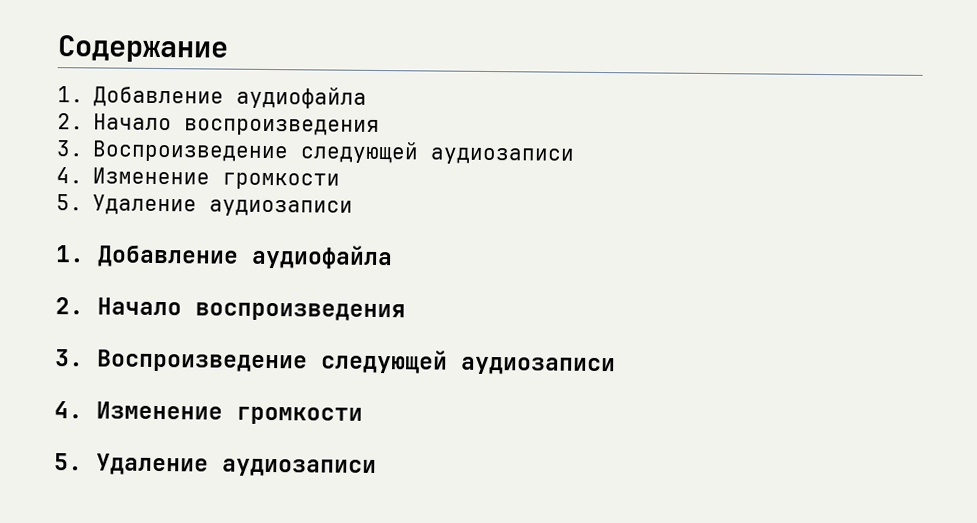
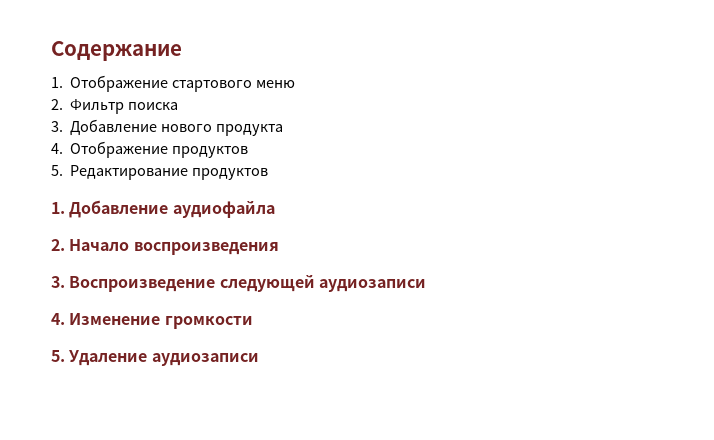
[93,86,368,109] [57,113,381,137] [56,140,576,165] [56,167,341,190] [56,194,354,217] Добавление аудиофайла // 2. Начало воспроизведения // 3. Воспроизведение следующей аудиозаписи // 4. Изменение громкости // 5. Удаление аудиозаписи -> [70,75,296,92] [51,99,179,114] [51,119,284,136] [51,141,249,158] [51,165,269,180] Отображение стартового меню // 2. Фильтр поиска // 3. Добавление нового продукта // 4. Отображение продуктов // 5. Редактирование продуктов

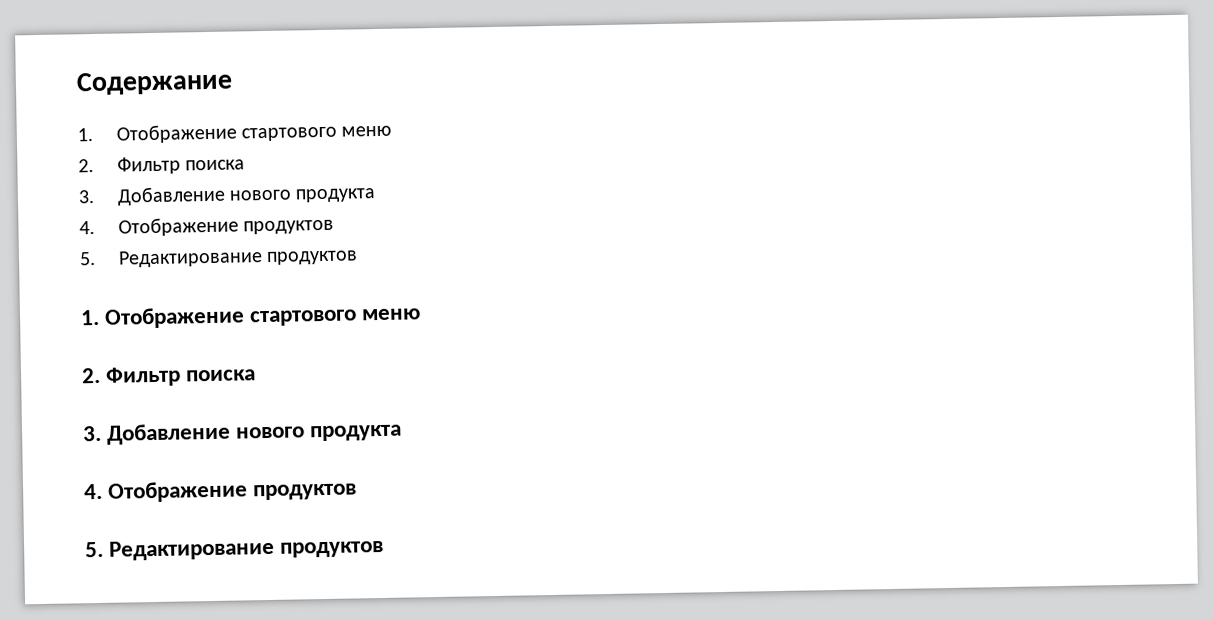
[69,200,275,218] [51,239,279,255] [51,275,426,292] [51,313,253,329] [51,350,259,366] Добавление аудиофайла // 2. Начало воспроизведения // 3. Воспроизведение следующей аудиозаписи // 4. Изменение громкости // 5. Удаление аудиозаписи -> [104,306,422,329] [81,366,257,387] [82,422,403,445] [83,480,358,503] [85,538,385,561] Отображение стартового меню // 2. Фильтр поиска // 3. Добавление нового продукта // 4. Отображение продуктов // 5. Редактирование продуктов

